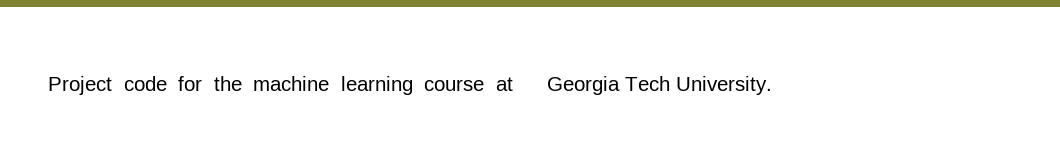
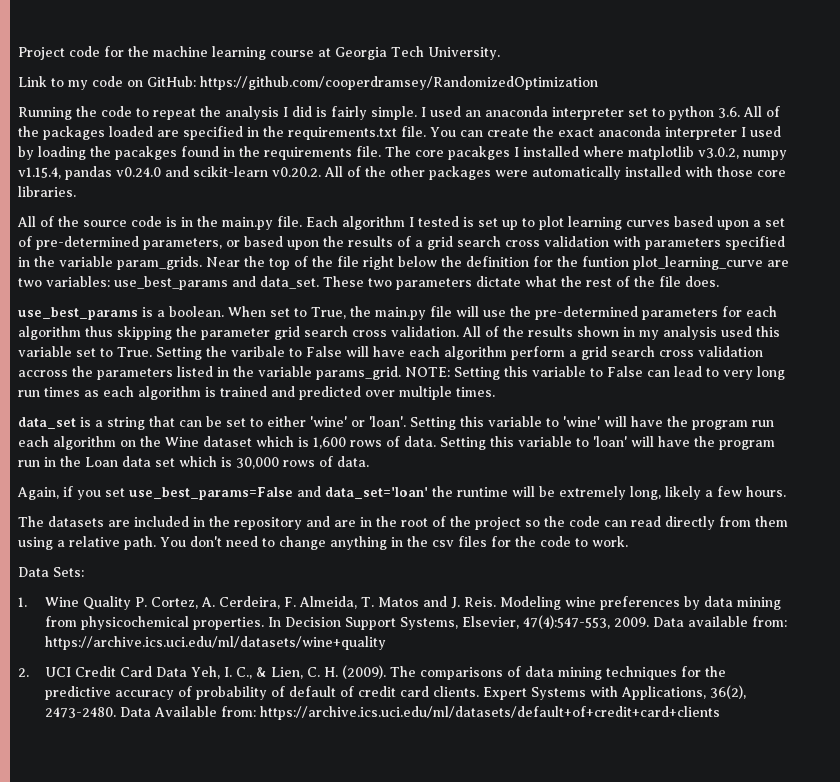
(772, 85) none -> [18,76,598,90] [18,106,780,120] [18,126,781,140] [18,146,787,160] [18,166,786,180] [18,186,76,197] [17,216,785,230] [18,236,785,250] [18,256,789,270] [18,276,719,290] [18,306,777,320] [18,326,780,340] [18,346,763,360] [18,366,785,380] [18,386,495,400] [18,416,774,430] [18,436,775,450] [18,456,369,469] [17,486,786,500] [18,516,788,530] [18,536,628,550] [18,567,84,577] [18,596,781,610] [44,615,787,630] [44,636,386,650] [18,665,726,680] [44,685,746,700] [44,706,720,720] // Link to my code on GitHub: https://github.com/cooperdramsey/RandomizedOptimization // Running the code to repeat the analysis I did is fairly simple. I used an anaconda interpreter set to python 3.6. All of the packages loaded are specified in the requirements.txt file. You can create the exact anaconda interpreter I used by loading the pacakges found in the requirements file. The core pacakges I installed where matplotlib v3.0.2, numpy v1.15.4, pandas v0.24.0 and scikit-learn v0.20.2. All of the other packages were automatically installed with those core libraries. // All of the source code is in the main.py file. Each algorithm I tested is set up to plot learning curves based upon a set of pre-determined parameters, or based upon the results of a grid search cross validation with parameters specified in the variable param_grids. Near the top of the file right below the definition for the funtion plot_learning_curve are two variables: use_best_params and data_set. These two parameters dictate what the rest of the file does. // use_best_params is a boolean. When set to True, the main.py file will use the pre-determined parameters for each algorithm thus skipping the parameter grid search cross validation. All of the results shown in my analysis used this variable set to True. Setting the varibale to False will have each algorithm perform a grid search cross validation accross the parameters listed in the variable params_grid. NOTE: Setting this variable to False can lead to very long run times as each algorithm is trained and predicted over multiple times. // data_set is a string that can be set to either 'wine' or 'loan'. Setting this variable to 'wine' will have the program run each algorithm on the Wine dataset which is 1,600 rows of data. Setting this variable to 'loan' will have the program run in the Loan data set which is 30,000 rows of data. // Again, if you set use_best_params=False and data_set='loan' the runtime will be extremely long, likely a few hours. // The datasets are included in the repository and are in the root of the project so the code can read directly from them using a relative path. You don't need to change anything in the csv files for the code to work. // Data Sets: // 1. Wine Quality P. Cortez, A. Cerdeira, F. Almeida, T. Matos and J. Reis. Modeling wine preferences by data mining from physicochemical properties. In Decision Support Systems, Elsevier, 47(4):547-553, 2009. Data available from: https://archive.ics.uci.edu/ml/datasets/wine+quality // 2. UCI Credit Card Data Yeh, I. C., & Lien, C. H. (2009). The comparisons of data mining techniques for the predictive accuracy of probability of default of credit card clients. Expert Systems with Applications, 36(2), 2473-2480. Data Available from: https://archive.ics.uci.edu/ml/datasets/default+of+credit+card+clients

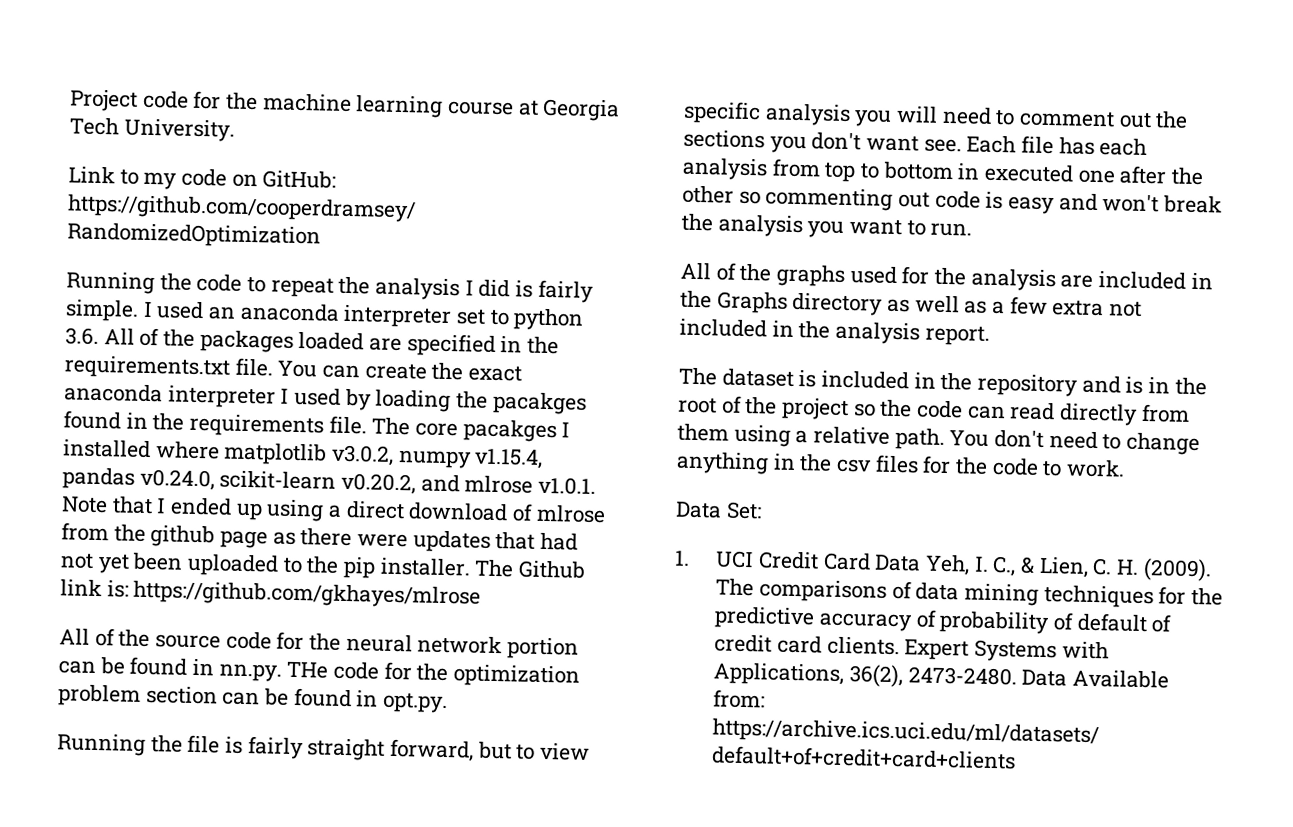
[116,166,786,180] [18,186,76,197] v0.24.0 and scikit-learn v0.20.2. All of the other packages were automatically installed with those core libraries. -> [139,468,597,496] [61,496,606,524] [61,522,579,553] [60,552,587,579] [60,579,482,609] v0.24.0, scikit-learn v0.20.2, and mlrose v1.0.1. Note that I ended up using a direct download of mlrose from the github page as there were updates that had not yet been uploaded to the pip installer. The Github link is: https://github.com/gkhayes/mlrose
[166,216,785,230] [18,236,785,250] [18,256,789,270] [18,276,719,290] [18,306,777,320] [18,326,780,340] [18,346,763,360] [18,366,785,380] [18,386,495,400] [18,416,774,430] [18,436,775,450] [18,456,369,469] [17,486,786,500] [18,516,130,527] is in the main.py file. Each algorithm I tested is set up to plot learning curves based upon a set of pre-determined parameters, or based upon the results of a grid search cross validation with parameters specified in the variable param_grids. Near the top of the file right below the definition for the funtion plot_learning_curve are two variables: use_best_params and data_set. These two parameters dictate what the rest of the file does. // use_best_params is a boolean. When set to True, the main.py file will use the pre-determined parameters for each algorithm thus skipping the parameter grid search cross validation. All of the results shown in my analysis used this variable set to True. Setting the varibale to False will have each algorithm perform a grid search cross validation accross the parameters listed in the variable params_grid. NOTE: Setting this variable to False can lead to very long run times as each algorithm is trained and predicted over multiple times. // data_set is a string that can be set to either 'wine' or 'loan'. Setting this variable to 'wine' will have the program run each algorithm on the Wine dataset which is 1,600 rows of data. Setting this variable to 'loan' will have the program run in the Loan data set which is 30,000 rows of data. // Again, if you set use_best_params=False and data_set='loan' the runtime will be extremely long, likely a few hours. // The datasets are -> [276,631,580,660] [58,656,581,688] [58,684,449,714] [57,733,591,762] [683,100,1189,129] [683,129,1148,156] [682,157,1205,186] [682,185,1223,215] [681,213,973,238] [680,262,1213,292] [680,290,1143,317] [679,318,990,346] [678,367,817,388] for the neural network portion can be found in nn.py. THe code for the optimization problem section can be found in opt.py. // Running the file is fairly straight forward, but to view specific analysis you will need to comment out the sections you don't want see. Each file has each analysis from top to bottom in executed one after the other so commenting out code is easy and won't break the analysis you want to run. // All of the graphs used for the analysis are included in the Graphs directory as well as a few extra not included in the analysis report. // The dataset is
[334,520,356,527] are -> [1125,376,1144,394] is
[53,567,84,577] [18,596,781,610] [44,615,787,630] [44,636,386,650] [18,668,29,677] Sets: // 1. Wine Quality P. Cortez, A. Cerdeira, F. Almeida, T. Matos and J. Reis. Modeling wine preferences by data mining from physicochemical properties. In Decision Support Systems, Elsevier, 47(4):547-553, 2009. Data available from: https://archive.ics.uci.edu/ml/datasets/wine+quality // 2. -> [725,501,762,520] [674,550,690,566] Set: // 1.

